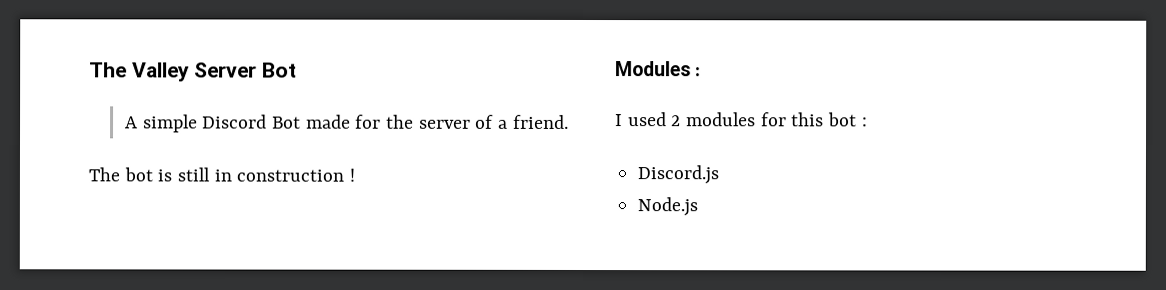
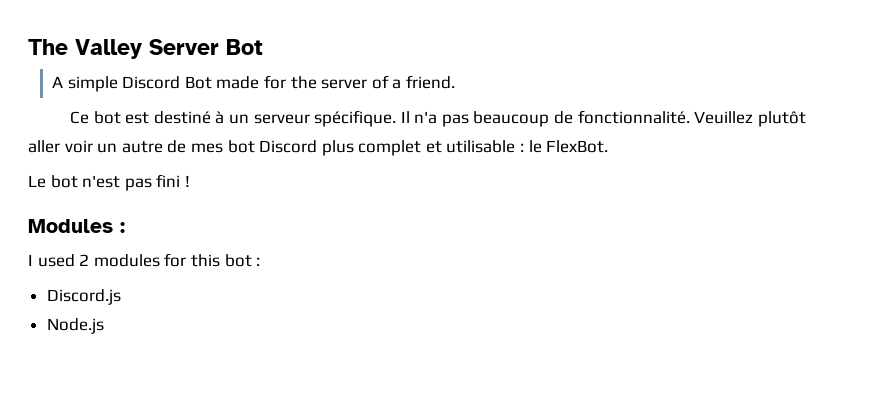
[88,167,345,182] The bot is still in construction -> [70,110,806,127] [28,140,609,156] [28,174,181,191] Ce bot est destiné à un serveur spécifique. Il n'a pas beaucoup de fonctionnalité. Veuillez plutôt aller voir un autre de mes bot Discord plus complet et utilisable : le FlexBot. // Le bot n'est pas fini

